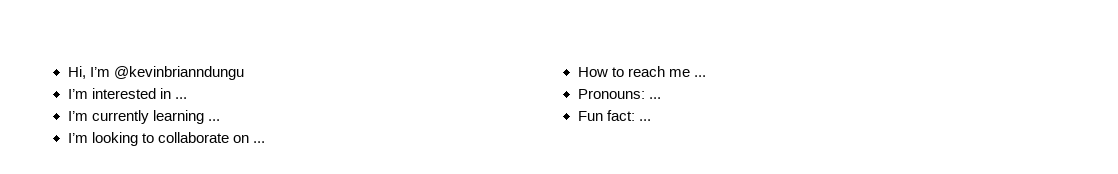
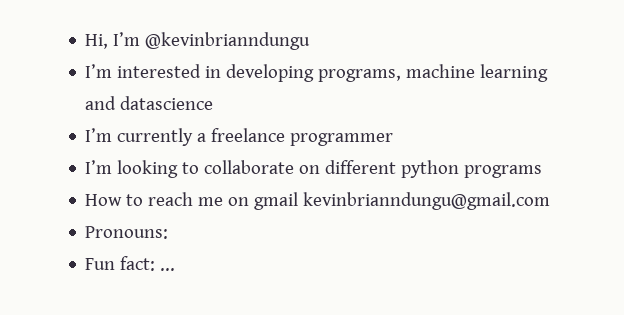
[174,97,187,99] ... -> [226,64,549,82] [85,96,214,110] developing programs, machine learning and datascience
[152,110,220,124] learning ... -> [197,128,394,146] a freelance programmer
[252,141,265,143] ... -> [325,160,543,178] different python programs
[693,75,706,77] ... -> [228,192,551,210] on gmail kevinbrianndungu@gmail.com
[648,97,661,99] ... -> (169, 232) none

